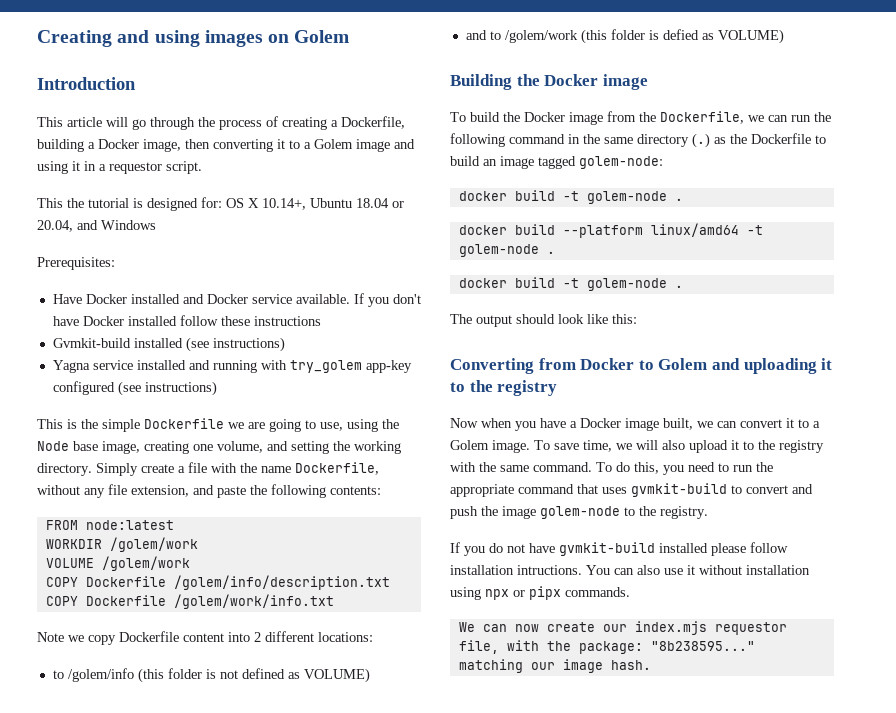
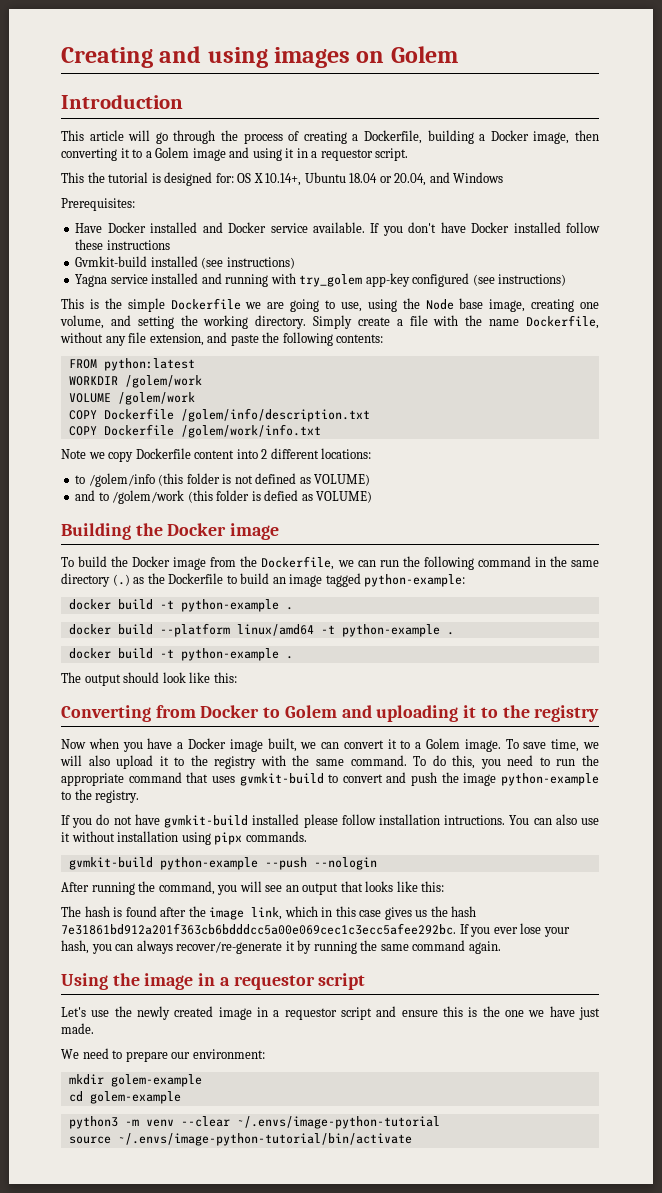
[85,520,174,530] node:latest -> [103,358,195,371] python:latest
[579,156,663,169] [458,190,667,204] golem-node: // docker build -t golem-node -> [364,574,466,587] [68,599,279,612] python-example: // docker build -t python-example
[458,244,539,257] golem-node -> [341,624,440,637] python-example
[586,278,667,291] golem-node -> [180,648,279,661] python-example
[540,506,620,519] golem-node -> [500,773,599,786] python-example
[485,589,525,600] npx or -> (211, 838) none
[458,621,787,635] [458,640,755,654] [458,659,651,673] We can now create our index.mjs requestor file, with the package: "8b238595..." matching our image hash. -> [68,857,377,870] [61,881,445,895] [61,906,477,920] [61,923,570,937] [61,940,501,954] [61,973,366,990] [61,1006,600,1020] [61,1023,94,1034] [61,1048,265,1062] [68,1074,202,1087] [68,1091,181,1104] [68,1116,440,1129] [68,1133,412,1146] gvmkit-build python-example --push --nologin // After running the command, you will see an output that looks like this: // The hash is found after the image link, which in this case gives us the hash 7e31861bd912a201f363cb6bdddcc5a00e069cec1c3ecc5afee292bc. If you ever lose your hash, you can always recover/re-generate it by running the same command again. // Using the image in a requestor script // Let's use the newly created image in a requestor script and ensure this is the one we have just made. // We need to prepare our environment: // mkdir golem-example // cd golem-example // python3 -m venv --clear ~/.envs/image-python-tutorial // source ~/.envs/image-python-tutorial/bin/activate

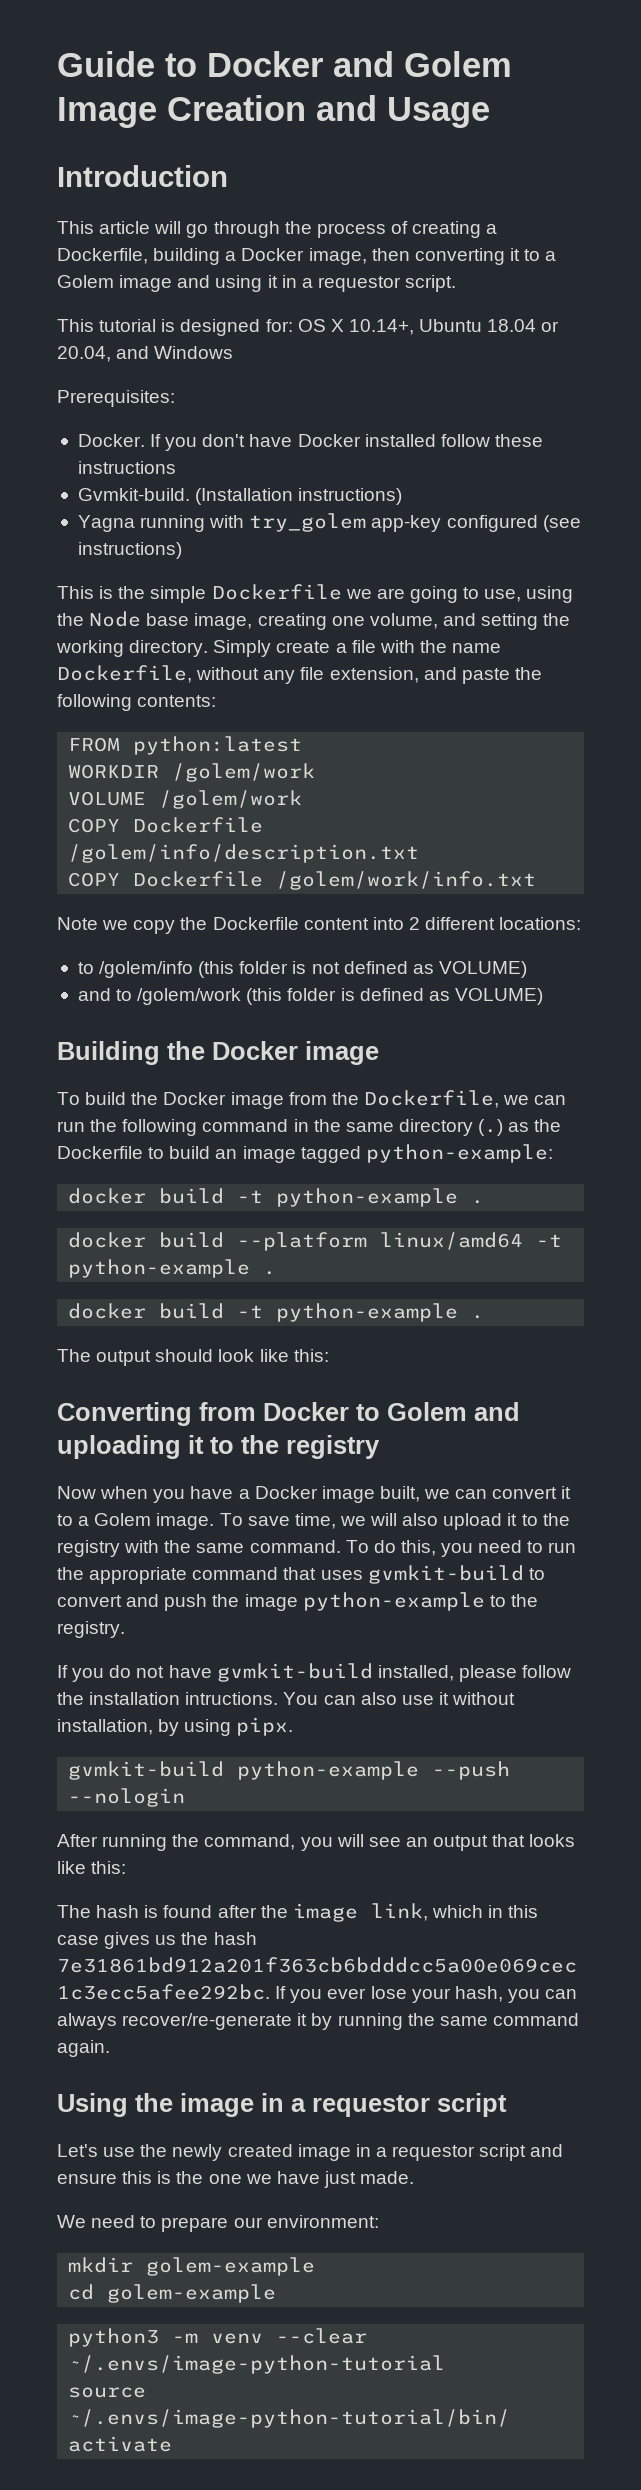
[61,46,458,68] Creating and using images on Golem -> [57,51,512,77] [57,95,490,128] Guide to Docker and Golem Image Creation and Usage
[87,172,105,183] the -> (94, 325) none
[75,222,365,233] Have Docker installed and Docker service available. -> [77,434,145,447] Docker.
[75,256,224,269] Gvmkit-build installed (see -> [77,488,294,505] Gvmkit-build. (Installation
[110,273,222,284] service installed and -> (135, 523) none
(134, 456) none -> [180,917,208,930] the
[264,490,299,501] defied -> [359,988,424,1001] defined
[252,814,300,825] installed -> [377,1665,454,1681] installed,
(376, 819) none -> [57,1692,84,1705] the
[117,831,307,845] installation using pipx commands. -> [57,1717,294,1736] installation, by using pipx.

